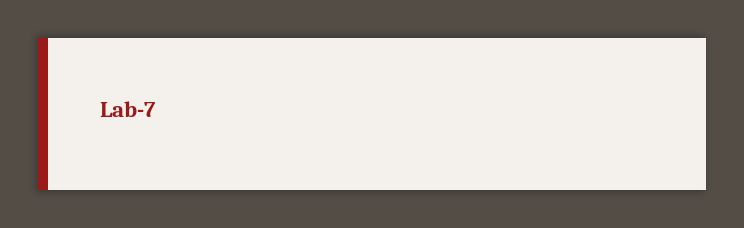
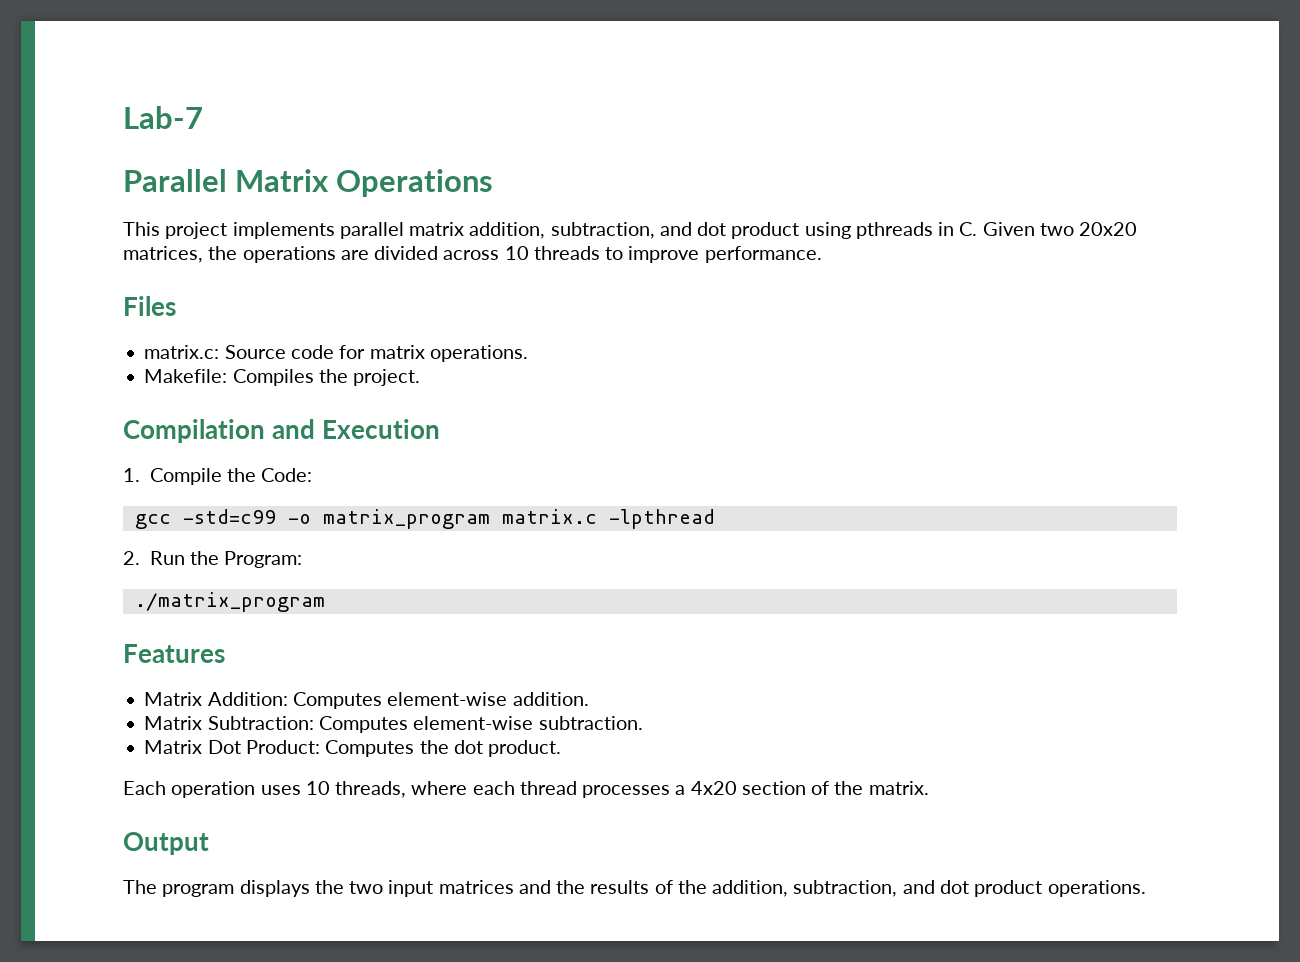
(156, 109) none -> [123,169,494,197] [123,222,1138,239] [123,246,822,263] [123,296,176,316] [144,345,528,362] [144,369,421,386] [123,419,441,443] [123,468,313,485] [134,509,715,529] [123,551,303,568] [134,592,325,612] [123,644,225,663] [144,692,589,709] [144,716,643,733] [144,740,562,757] [123,781,929,798] [123,832,209,855] [123,880,1146,897] // Parallel Matrix Operations // This project implements parallel matrix addition, subtraction, and dot product using pthreads in C. Given two 20x20 matrices, the operations are divided across 10 threads to improve performance. // Files // matrix.c: Source code for matrix operations. // Makefile: Compiles the project. // Compilation and Execution // 1. Compile the Code: // gcc -std=c99 -o matrix_program matrix.c -lpthread // 2. Run the Program: // ./matrix_program // Features // Matrix Addition: Computes element-wise addition. // Matrix Subtraction: Computes element-wise subtraction. // Matrix Dot Product: Computes the dot product. // Each operation uses 10 threads, where each thread processes a 4x20 section of the matrix. // Output // The program displays the two input matrices and the results of the addition, subtraction, and dot product operations.

